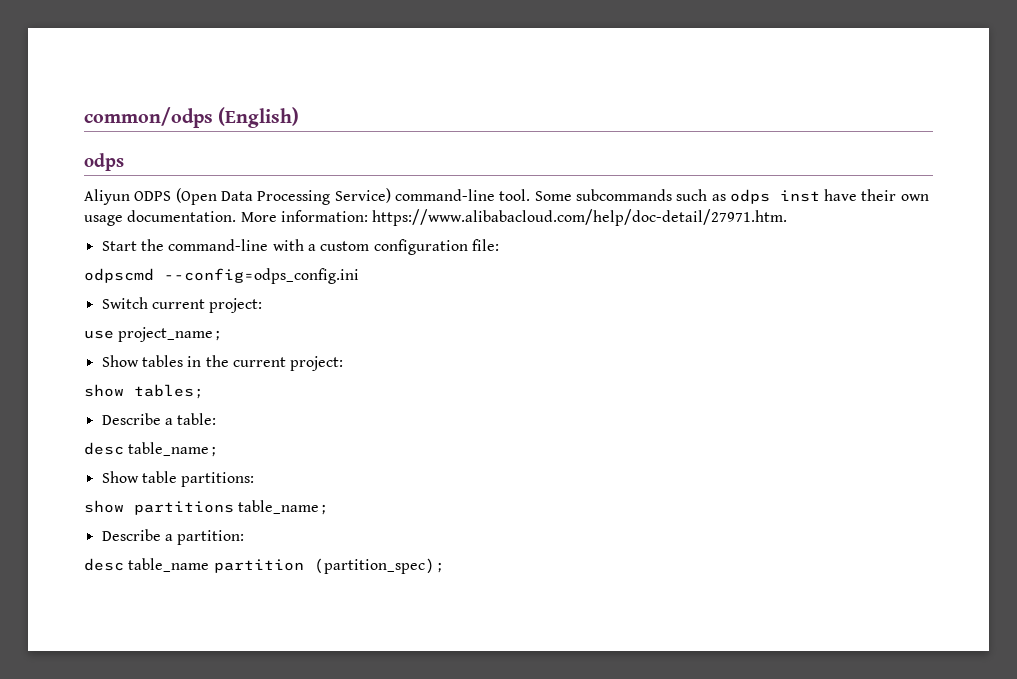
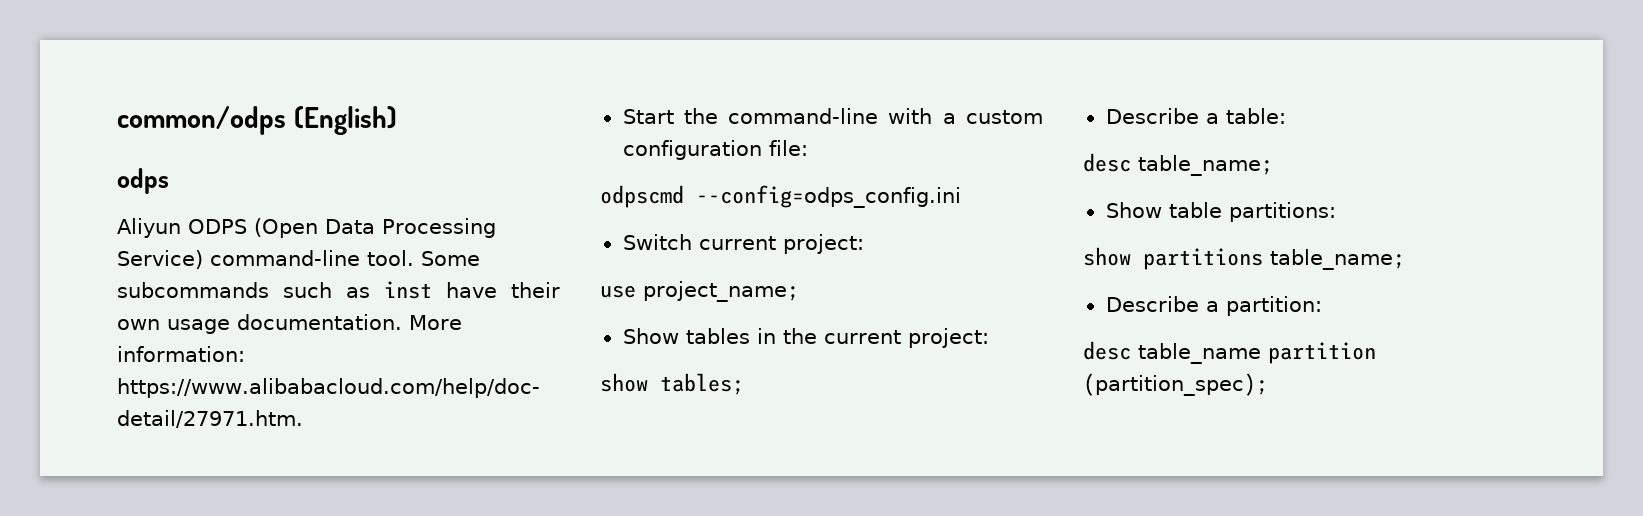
[729,189,770,204] odps -> (370, 292) none

